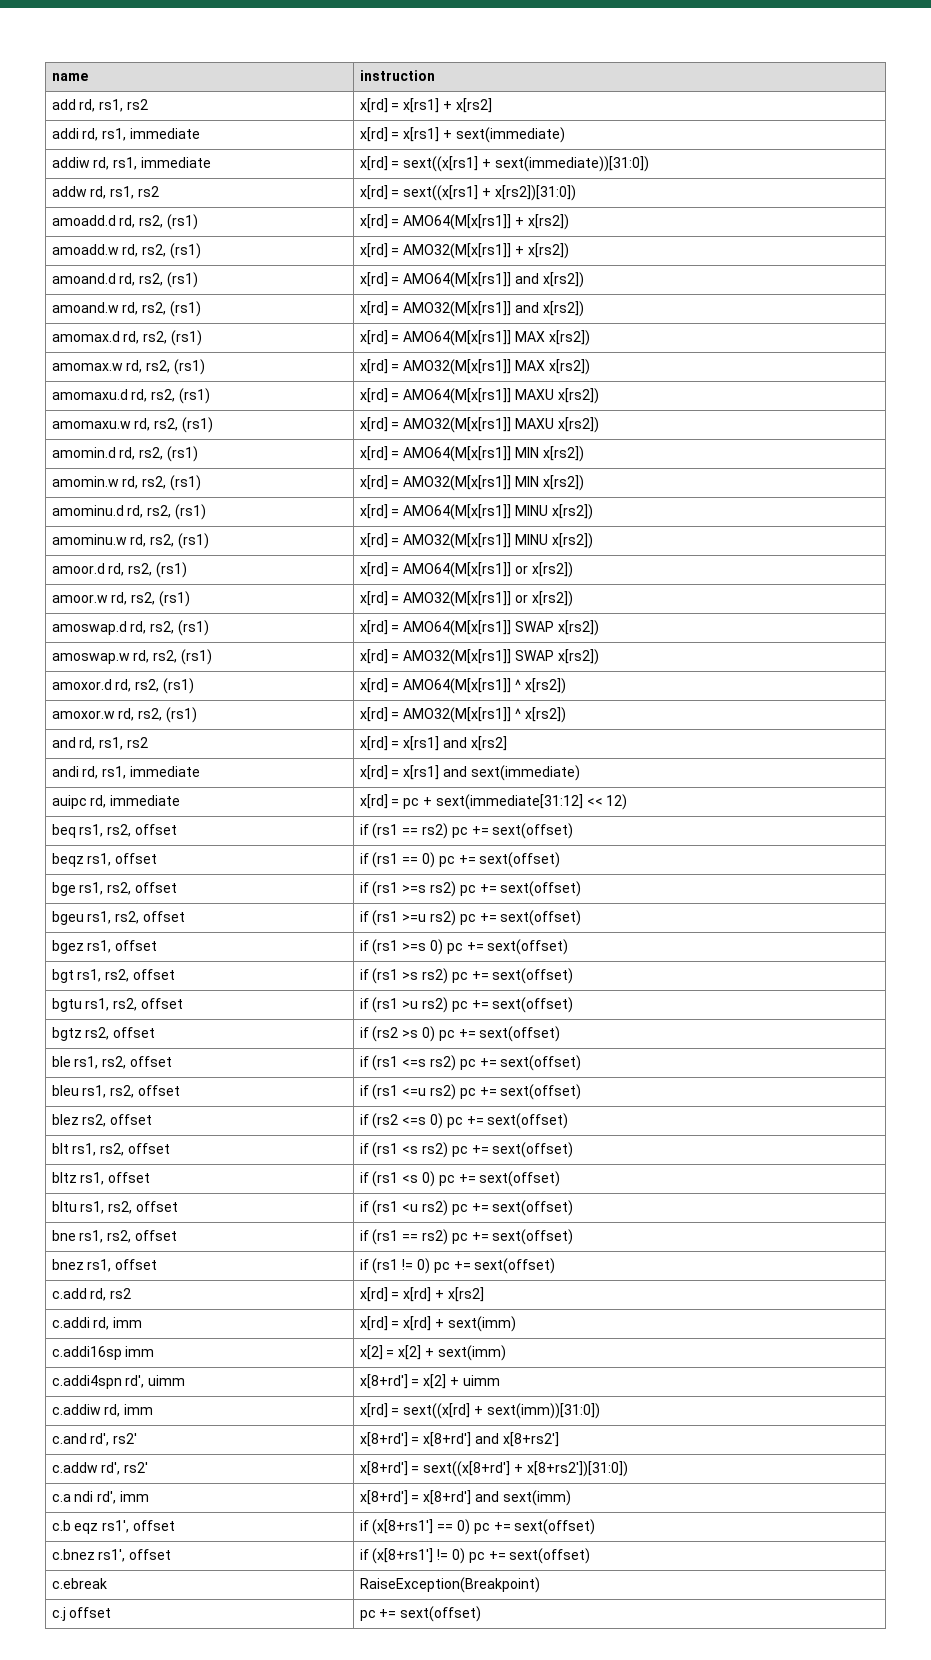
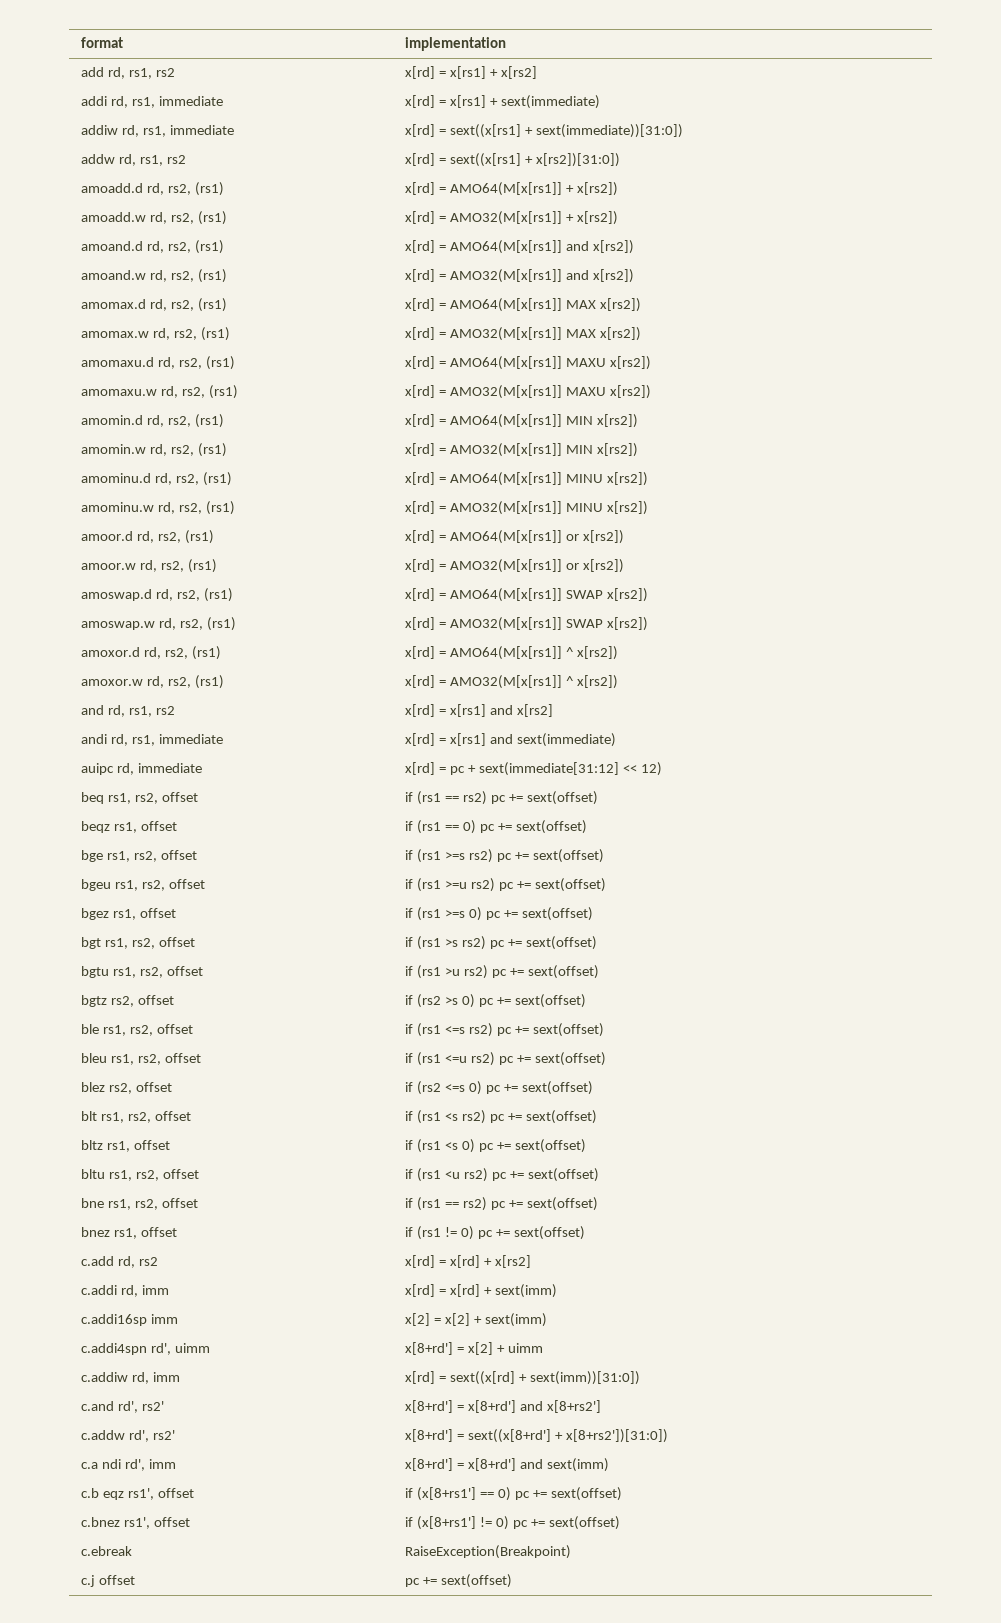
[51,73,88,81] [359,70,435,81] name | instruction -> [81,37,124,48] [405,37,507,51] format | implementation

